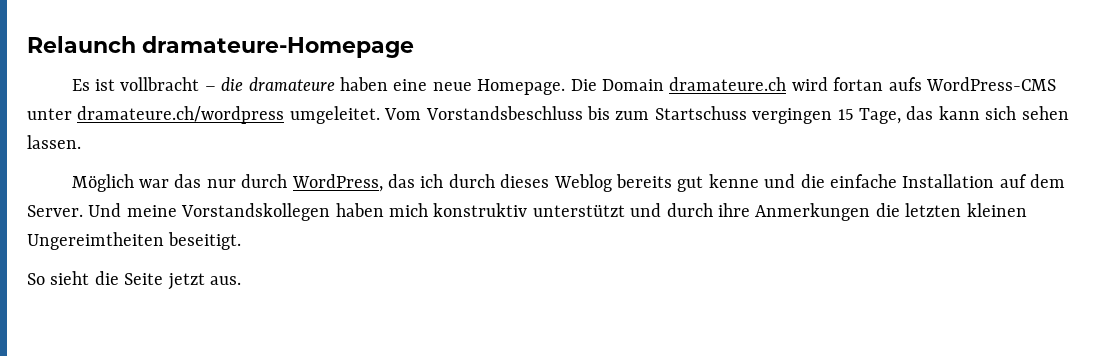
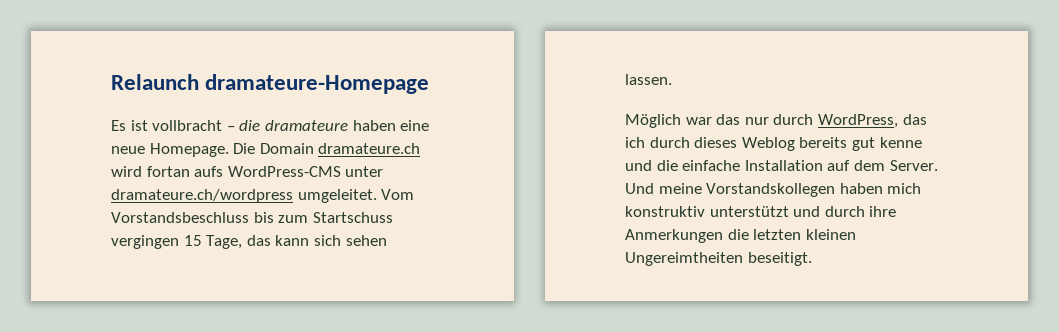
[27,271,241,290] // So sieht die Seite jetzt aus. -> (812, 259) none

